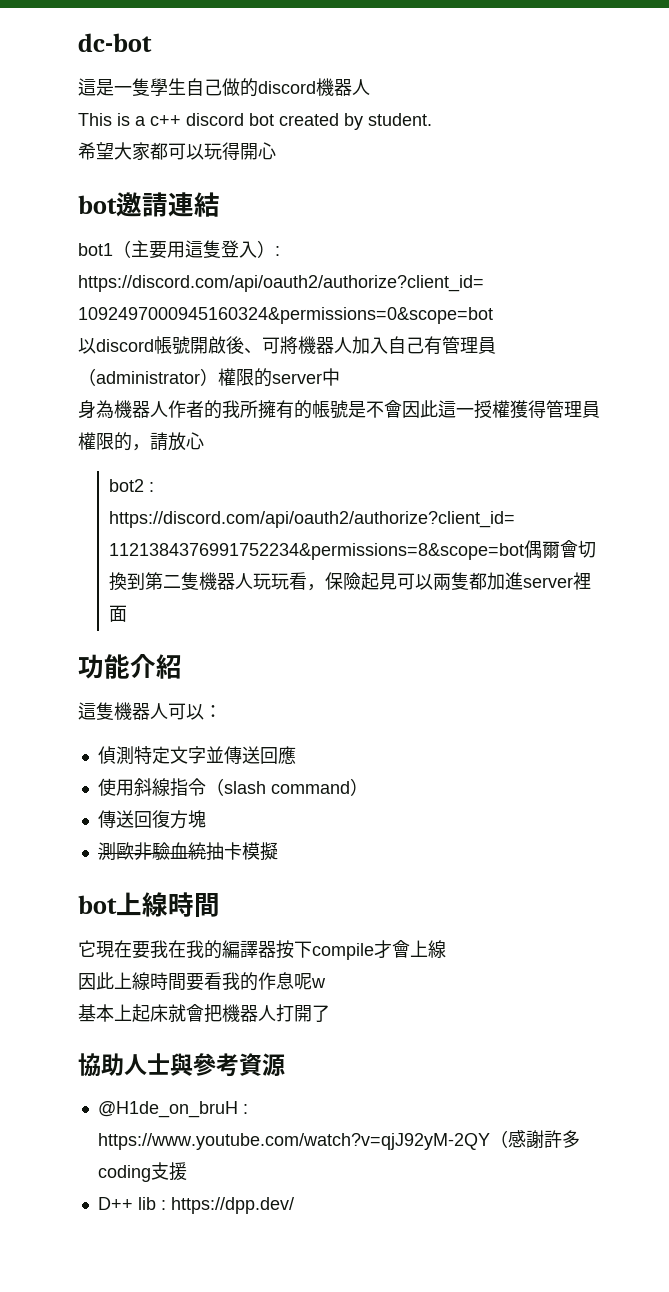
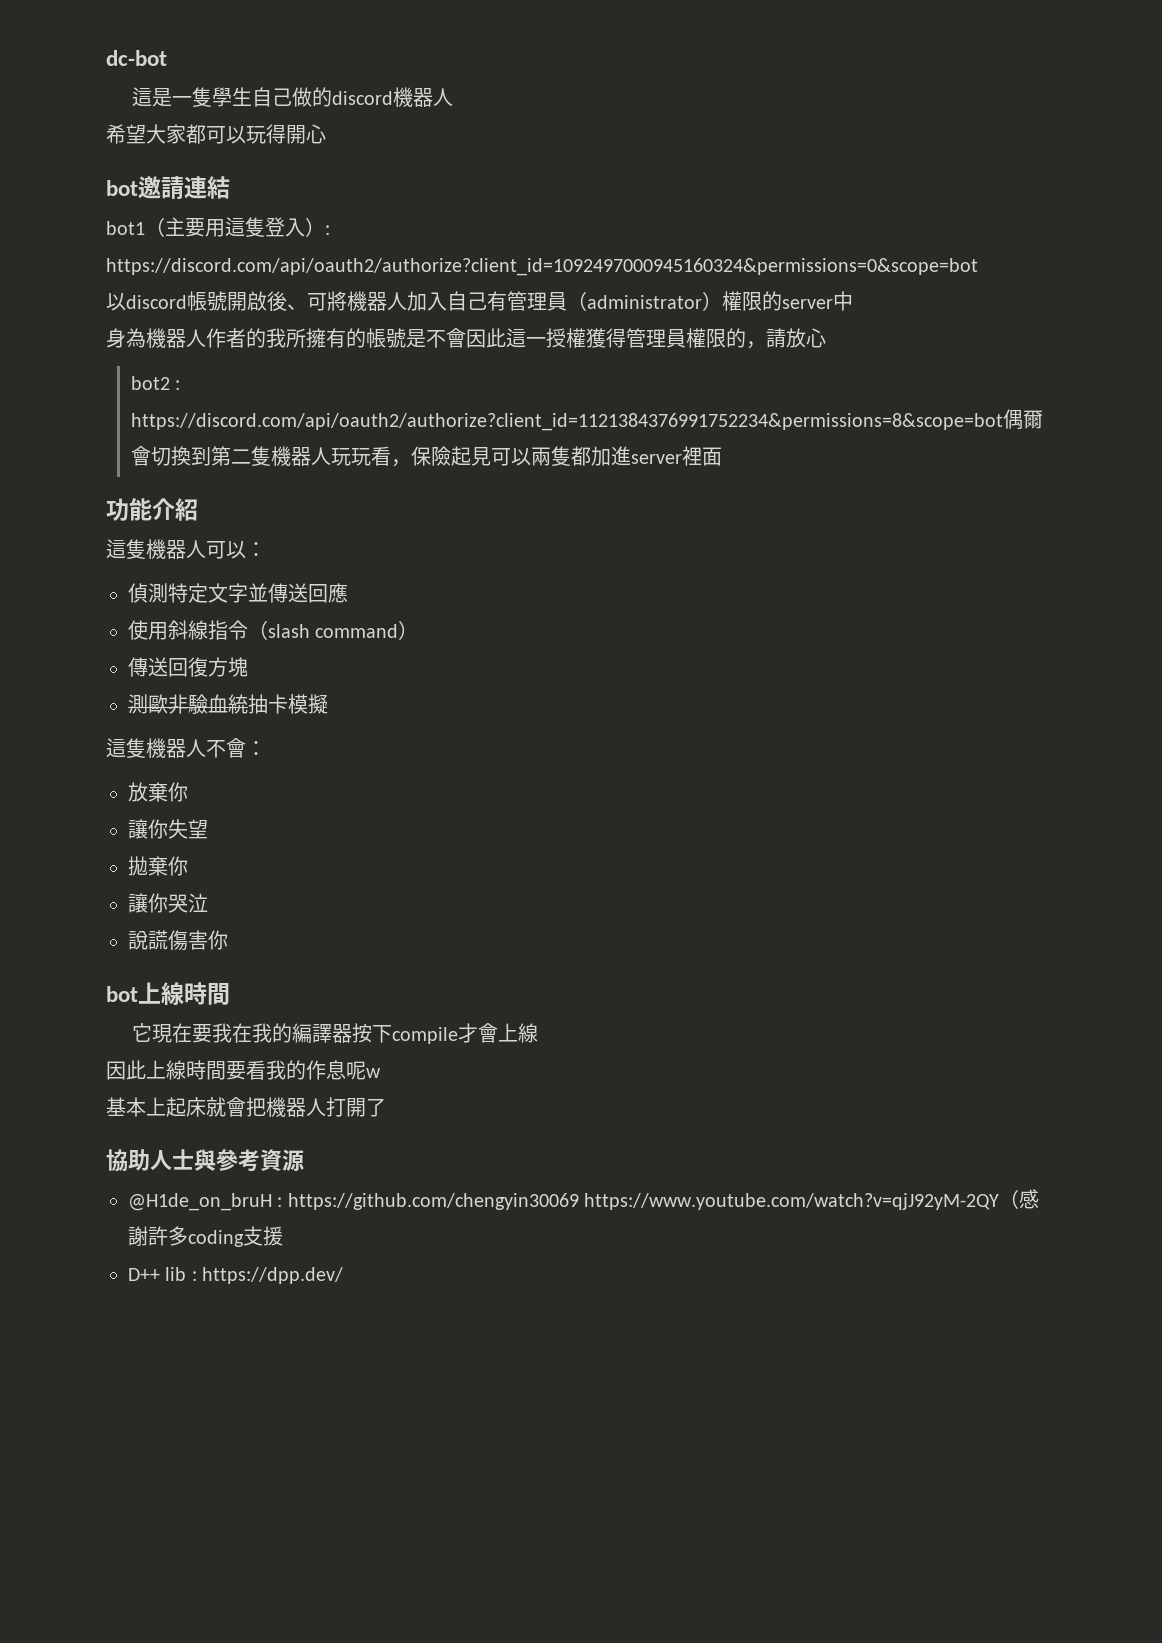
[78,113,432,130] // This is a c++ discord bot created by student. -> (454, 97) none
(278, 851) none -> [106,738,266,758] [128,782,188,802] [128,819,208,839] [128,856,188,876] [128,893,208,913] [128,930,228,951] // 這隻機器人不會： // 放棄你 // 讓你失望 // 拋棄你 // 讓你哭泣 // 說謊傷害你
(248, 1109) none -> [287,1193,579,1210] https://github.com/chengyin30069

